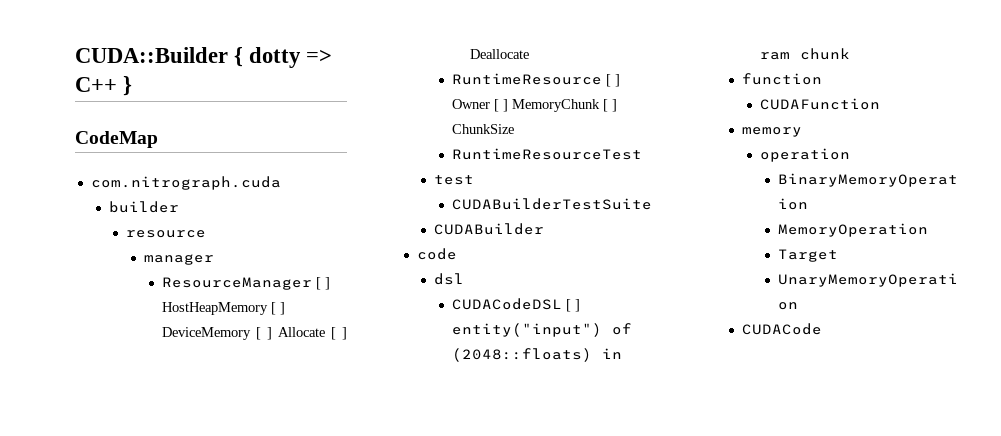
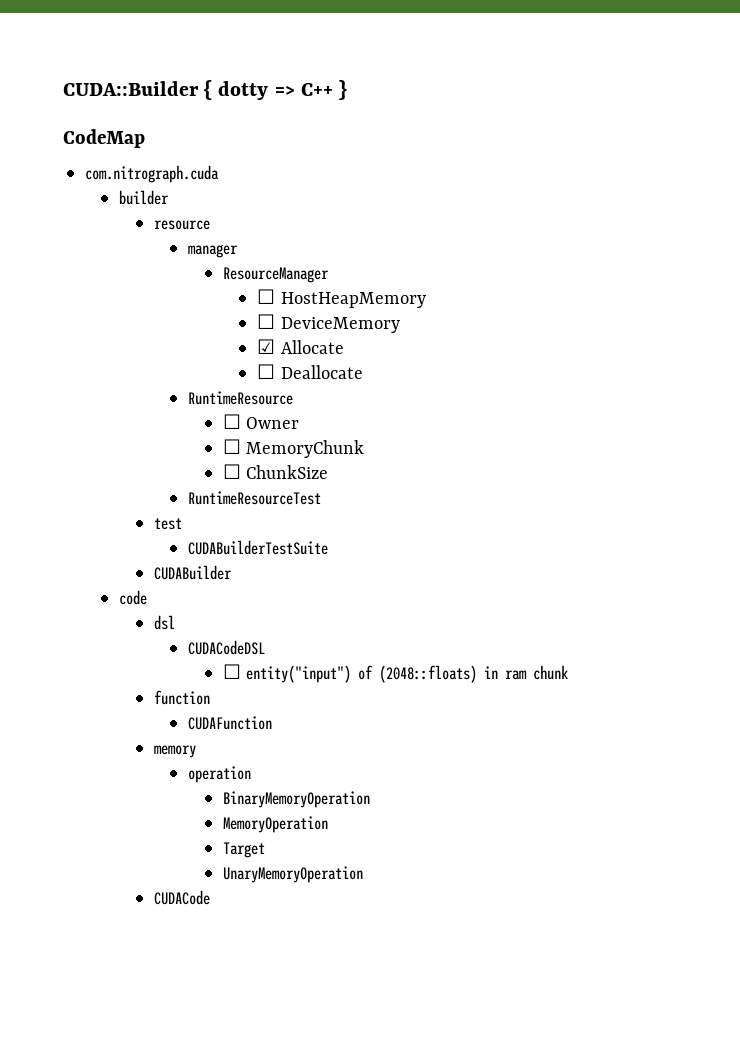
[315,277,330,290] [ ] -> [257,289,276,304] // ☐
[270,302,285,315] [ ] -> [257,314,276,329] // ☐
[255,327,272,340] [ ] -> [257,339,276,354] // ☑
[330,327,347,340] [ ] -> [257,364,276,379] // ☐
[606,74,621,87] [ ] -> [222,414,241,429] // ☐
[494,99,509,112] [ ] -> [222,439,241,454] // ☐
[603,99,618,112] [ ] -> [222,464,241,479] // ☐
[566,299,581,312] [ ] -> [222,664,241,679] // ☐

